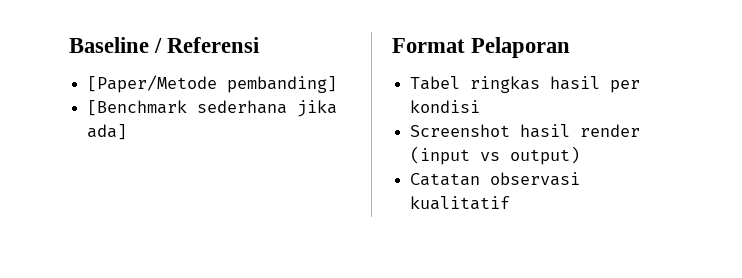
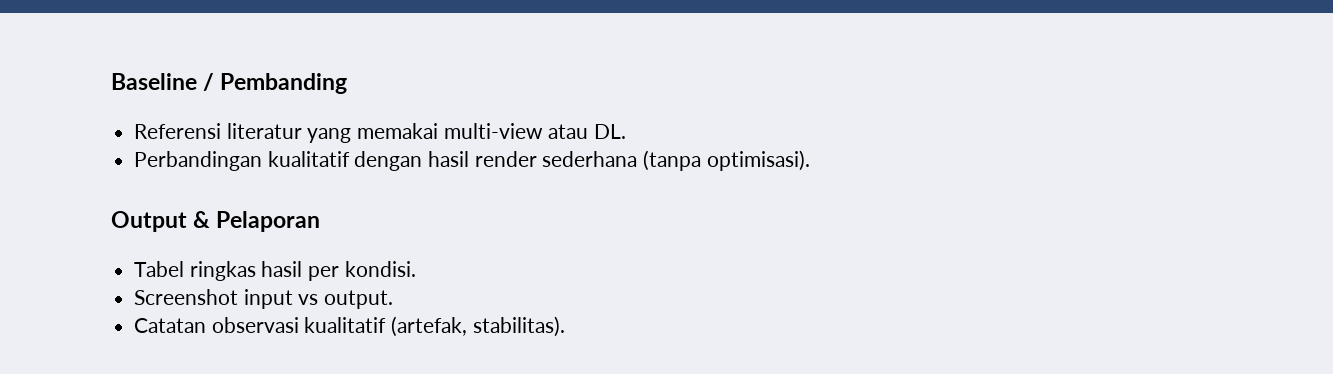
(163, 45) none -> [220,73,348,94] Pembanding //
[87,75,338,93] [87,100,338,117] [87,124,128,140] [392,38,465,53] // [Paper/Metode pembanding] // [Benchmark sederhana jika ada] // Format -> [226,123,627,143] [134,150,810,171] [111,211,211,232] literatur yang memakai multi-view atau DL. // Perbandingan kualitatif dengan hasil render sederhana (tanpa optimisasi). // Output &
[410,100,481,113] kondisi -> [344,261,416,277] kondisi.
[520,124,641,138] [410,146,581,165] hasil render (input vs output) -> [243,289,394,309] input vs output.
(511, 203) none -> [391,316,565,337] (artefak, stabilitas).

